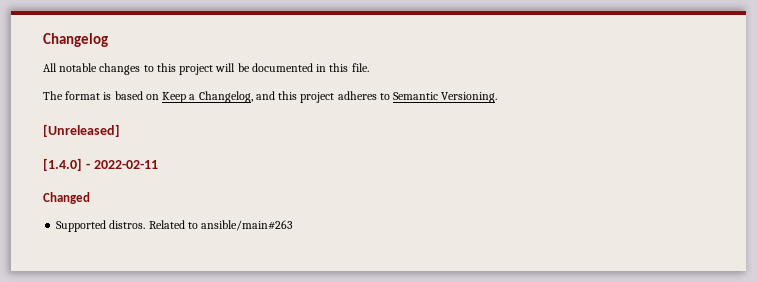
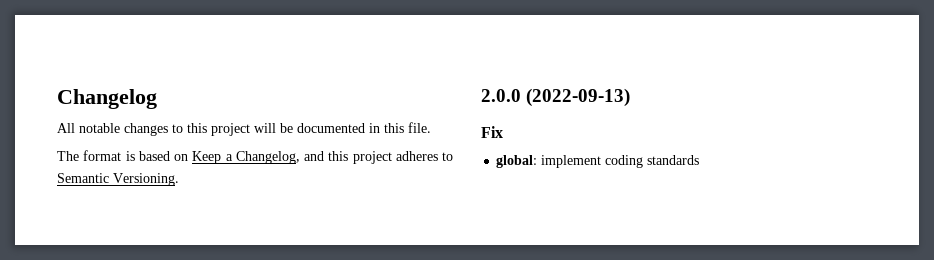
[43,124,120,137] [43,158,158,171] [43,192,90,204] [56,220,294,232] [Unreleased] // [1.4.0] - 2022-02-11 // Changed // Supported distros. Related to ansible/main#263 -> [481,88,631,107] [481,126,503,138] [496,155,700,168] 2.0.0 (2022-09-13) // Fix // global: implement coding standards

